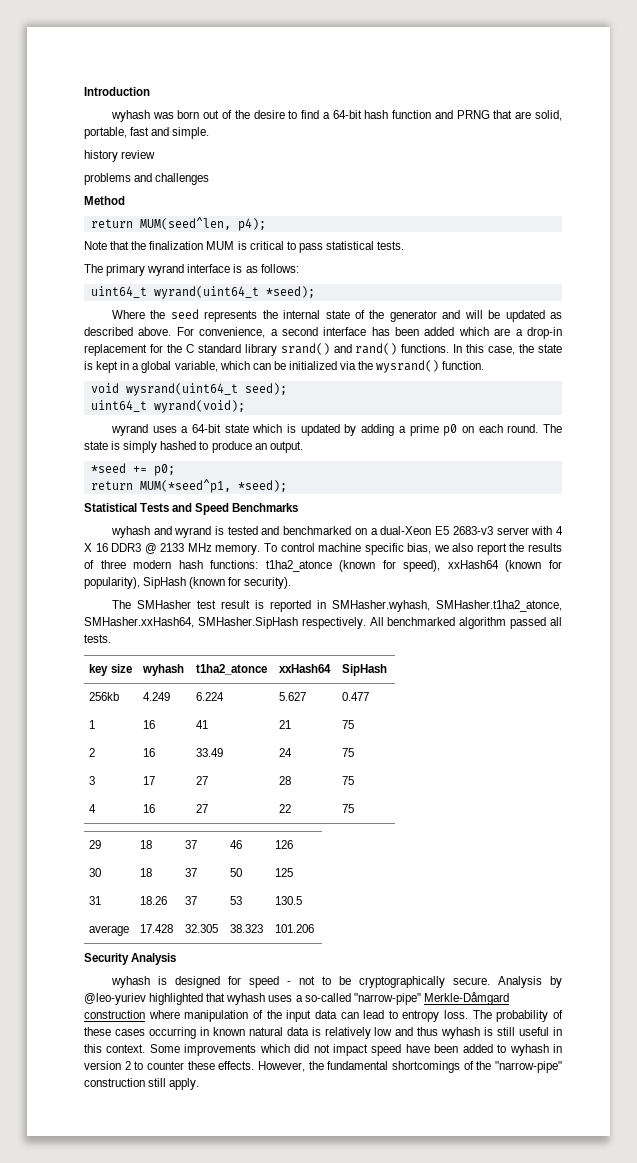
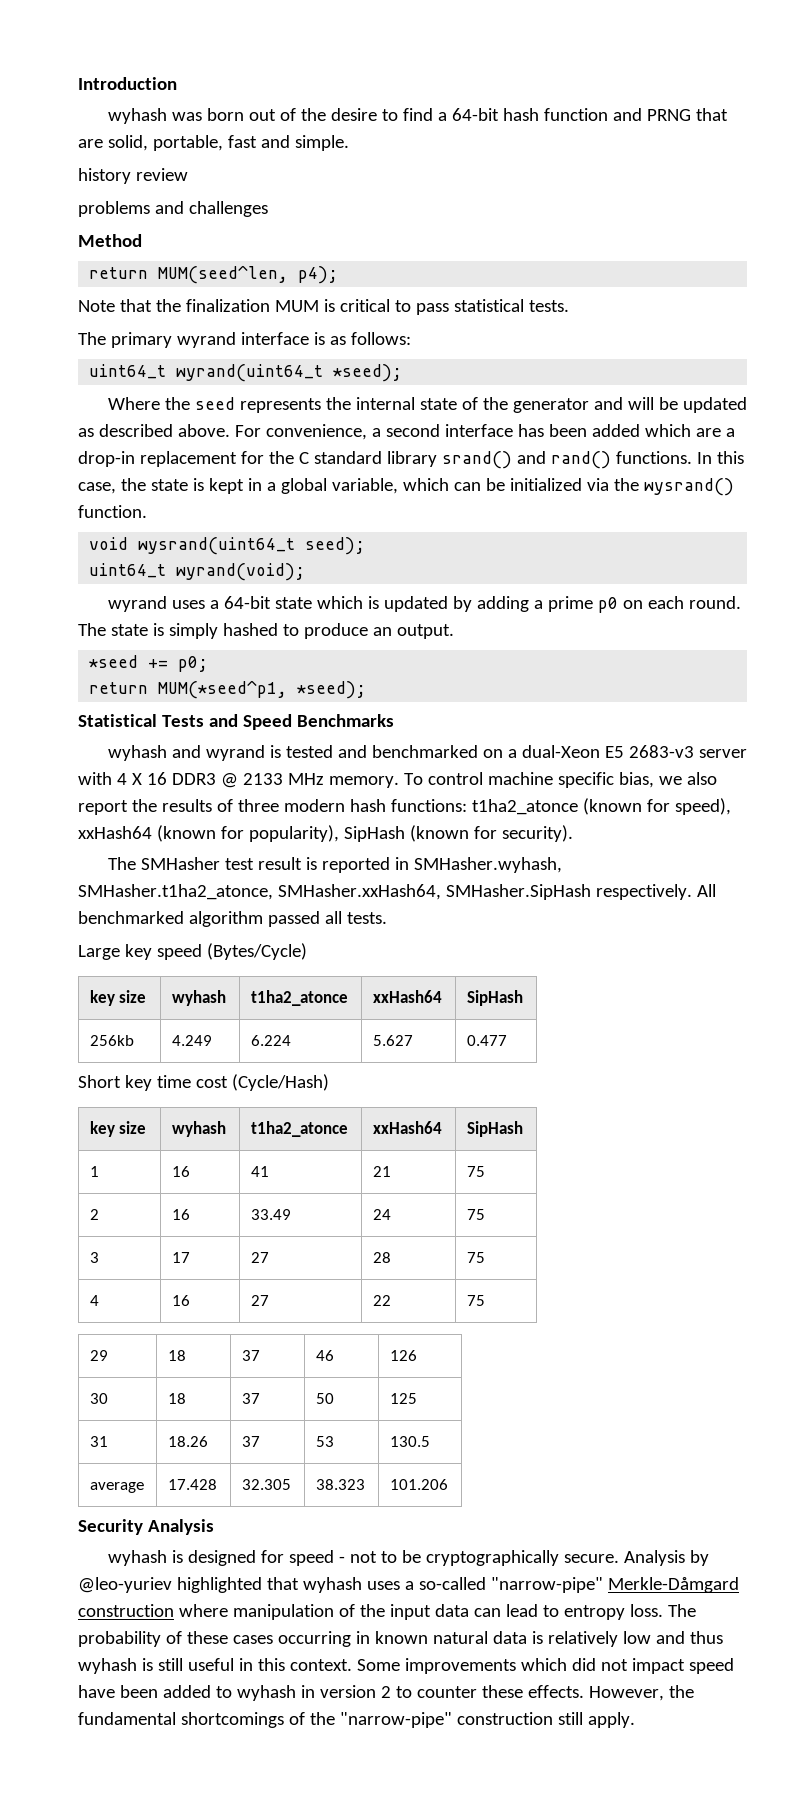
(111, 638) none -> [78,943,307,960] // Large key speed (Bytes/Cycle)
(370, 696) none -> [78,1074,329,1091] [89,1121,147,1137] [171,1121,226,1137] [250,1121,348,1137] [372,1121,442,1134] [466,1121,523,1137] // Short key time cost (Cycle/Hash) // key size | wyhash | t1ha2_atonce | xxHash64 | SipHash

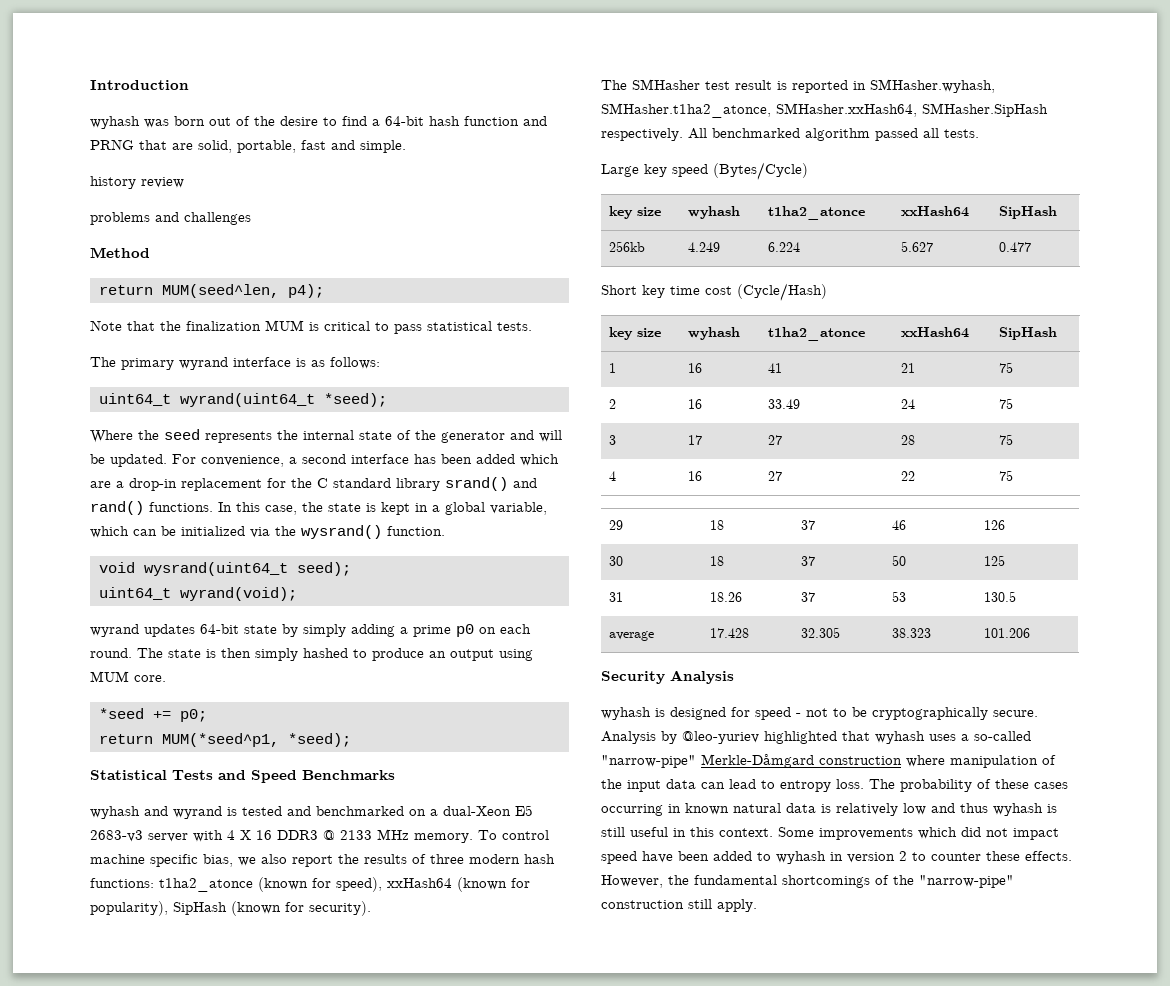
[682,397,747,413] [78,424,230,437] updated as described above. -> [110,454,167,467] updated.
[171,596,472,612] uses a 64-bit state which is updated by -> [144,624,346,637] updates 64-bit state by simply
(164, 629) none -> [221,648,251,658] then
[396,624,454,639] output. -> [450,649,533,661] [90,671,166,682] output using MUM core.

